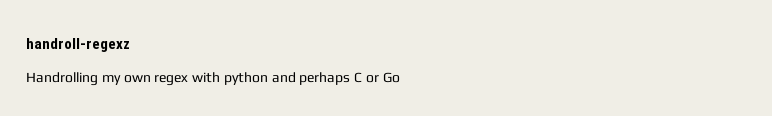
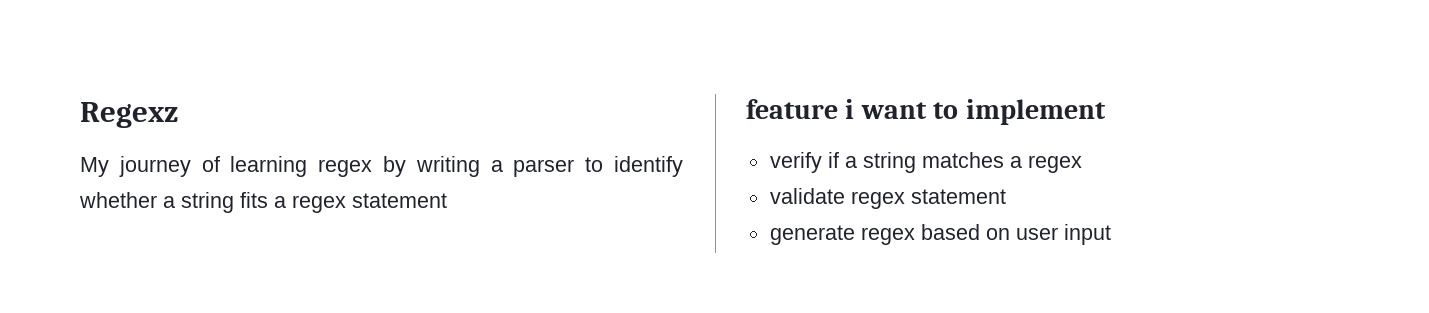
[26,38,130,52] [26,72,400,86] handroll-regexz // Handrolling my own regex with python and perhaps C or Go -> [80,102,178,128] [80,156,683,177] [79,192,447,213] [746,99,1106,125] [769,152,1082,173] [769,188,1006,209] [769,224,1111,245] Regexz // My journey of learning regex by writing a parser to identify whether a string fits a regex statement // feature i want to implement // verify if a string matches a regex // validate regex statement // generate regex based on user input

